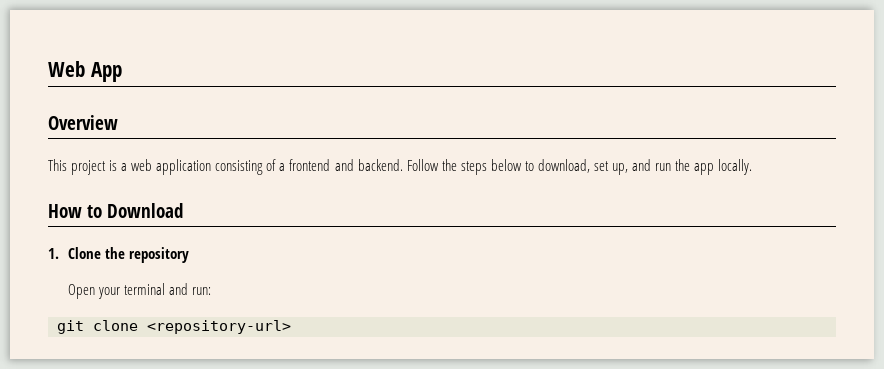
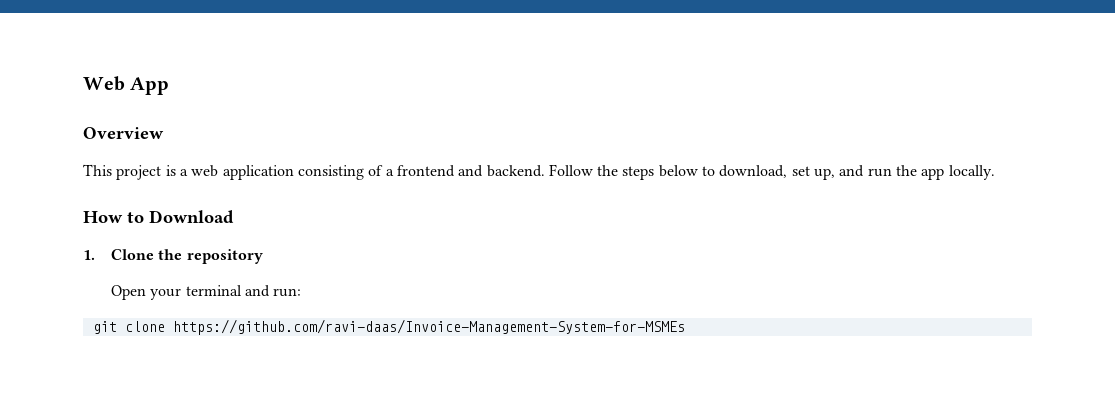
[147,320,291,334] <repository-url> -> [172,319,685,335] https://github.com/ravi-daas/Invoice-Management-System-for-MSMEs

